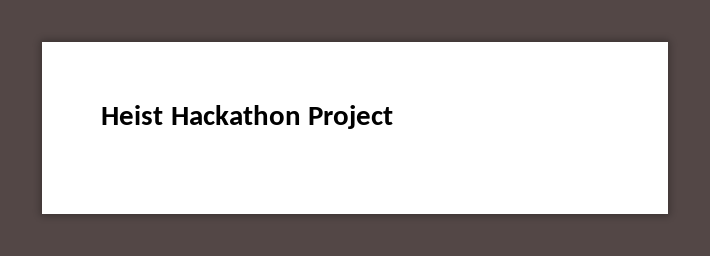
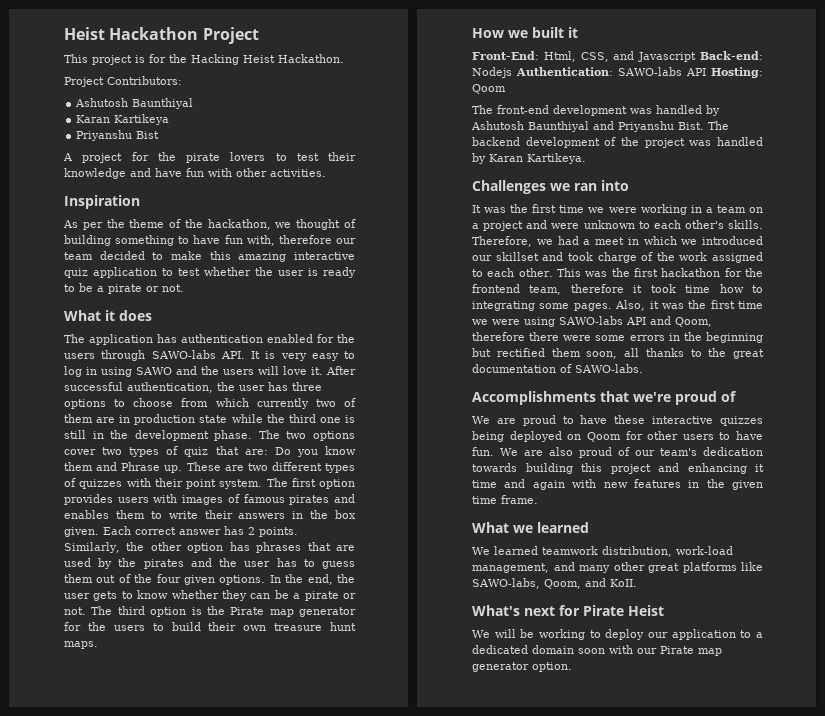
(394, 117) none -> [64,54,344,65] [64,76,182,87] [75,98,194,109] [76,114,170,125] [76,130,160,141] [63,152,356,163] [64,168,326,179] [64,195,140,209] [63,219,356,230] [64,235,356,246] [64,251,355,262] [64,267,356,278] [64,283,184,294] [64,310,152,321] [64,334,355,345] [64,350,355,361] [64,366,356,377] [64,382,322,393] [64,398,356,409] [64,414,355,425] [64,430,356,441] [64,446,356,457] [64,462,355,473] [64,478,355,489] [64,494,356,505] [64,510,356,519] [64,526,298,537] [64,542,355,553] [64,558,356,569] [64,574,355,585] [64,590,356,601] [64,606,356,617] [64,622,356,631] [64,641,98,649] [472,27,578,38] [472,51,763,62] [472,67,763,78] [472,84,506,94] [472,105,720,116] [471,121,729,132] [472,137,763,148] [472,153,586,164] [472,180,629,194] [472,204,763,215] [472,220,763,231] [472,236,763,247] [472,252,763,263] [472,268,763,277] [472,284,763,295] [472,300,763,311] [472,316,712,327] [472,332,763,343] [472,348,764,359] [472,364,643,373] [472,391,737,405] [472,415,763,426] [472,431,763,442] [472,447,763,458] [472,463,764,474] [472,479,763,490] [472,495,538,504] [472,522,589,533] [472,546,733,557] [472,562,763,573] [472,578,637,589] [472,605,664,616] [472,629,763,640] [472,645,722,656] [472,662,572,672] // This project is for the Hacking Heist Hackathon. // Project Contributors: // Ashutosh Baunthiyal // Karan Kartikeya // Priyanshu Bist // A project for the pirate lovers to test their knowledge and have fun with other activities. // Inspiration // As per the theme of the hackathon, we thought of building something to have fun with, therefore our team decided to make this amazing interactive quiz application to test whether the user is ready to be a pirate or not. // What it does // The application has authentication enabled for the users through SAWO-labs API. It is very easy to log in using SAWO and the users will love it. After successful authentication, the user has three options to choose from which currently two of them are in production state while the third one is still in the development phase. The two options cover two types of quiz that are: Do you know them and Phrase up. These are two different types of quizzes with their point system. The first option provides users with images of famous pirates and enables them to write their answers in the box given. Each correct answer has 2 points. Similarly, the other option has phrases that are used by the pirates and the user has to guess them out of the four given options. In the end, the user gets to know whether they can be a pirate or not. The third option is the Pirate map generator for the users to build their own treasure hunt maps. // How we built it // Front-End: Html, CSS, and Javascript Back-end: Nodejs Authentication: SAWO-labs API Hosting: Qoom // The front-end development was handled by Ashutosh Baunthiyal and Priyanshu Bist. The backend development of the project was handled by Karan Kartikeya. // Challenges we ran into // It was the first time we were working in a team on a project and were unknown to each other's skills. Therefore, we had a meet in which we introduced our skillset and took charge of the work assigned to each other. This was the first hackathon for the frontend team, therefore it took time how to integrating some pages. Also, it was the first time we were using SAWO-labs API and Qoom, therefore there were some errors in the beginning but rectified them soon, all thanks to the great documentation of SAWO-labs. // Accomplishments that we're proud of // We are proud to have these interactive quizzes being deployed on Qoom for other users to have fun. We are also proud of our team's dedication towards building this project and enhancing it time and again with new features in the given time frame. // What we learned // We learned teamwork distribution, work-load management, and many other great platforms like SAWO-labs, Qoom, and KoII. // What's next for Pirate Heist // We will be working to deploy our application to a dedicated domain soon with our Pirate map generator option.

